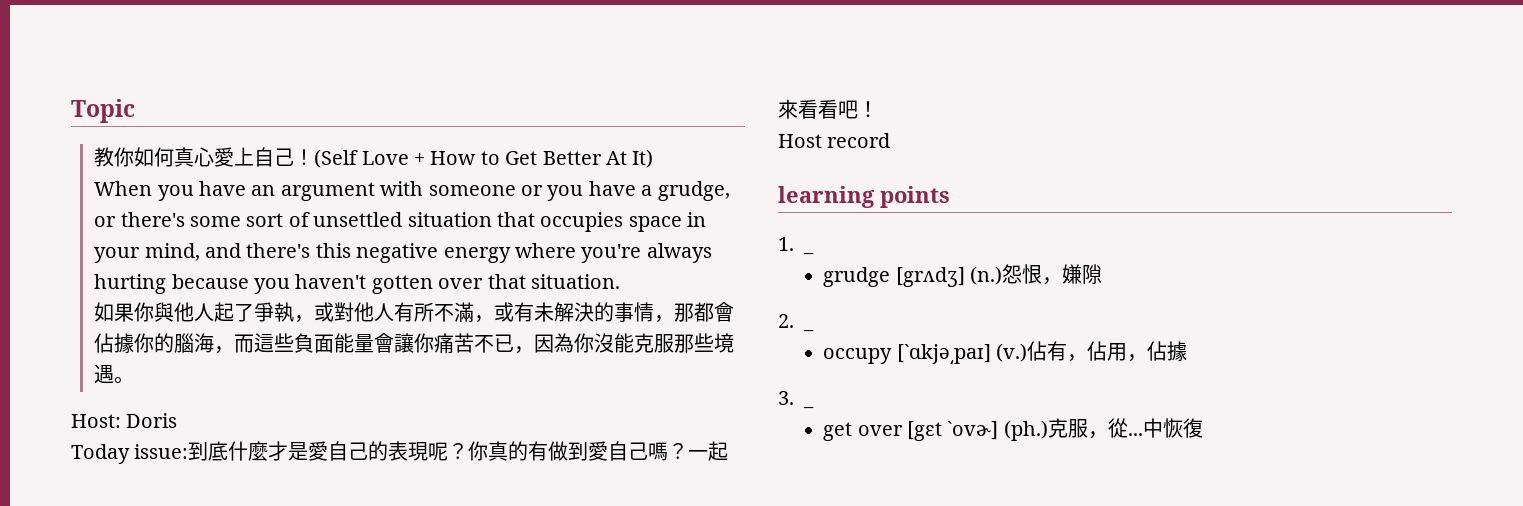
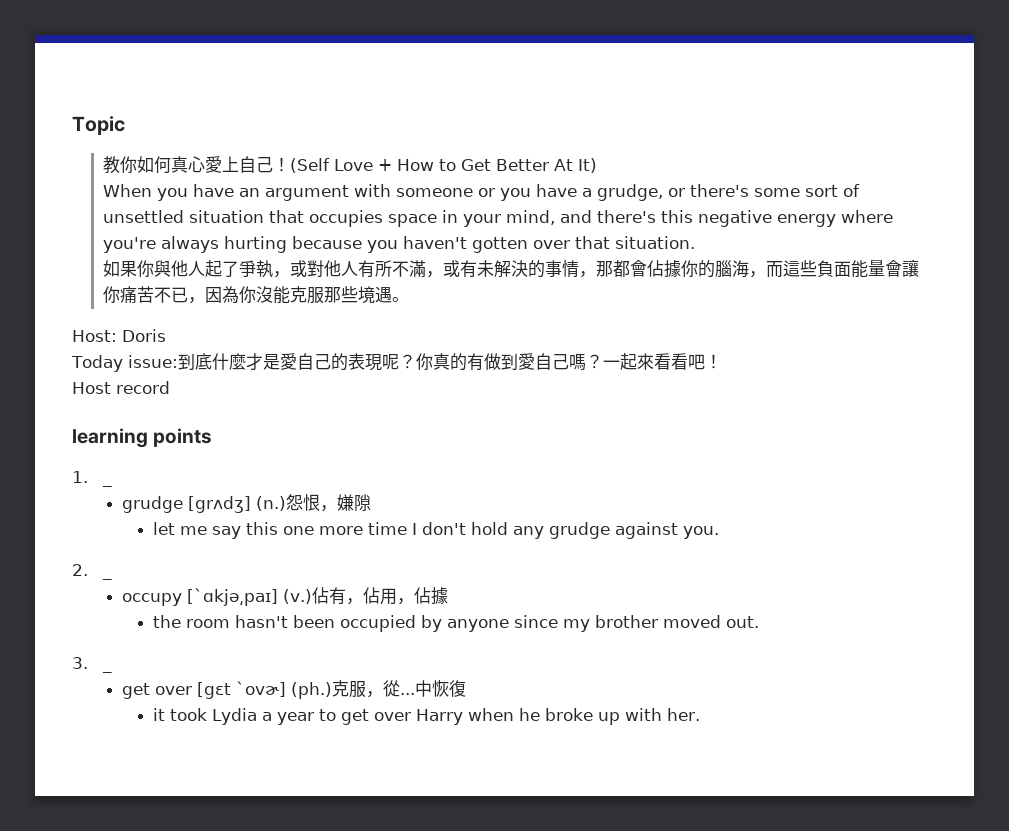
(1103, 274) none -> [153,522,720,539] // let me say this one more time I don't hold any grudge against you.
(1188, 351) none -> [153,615,760,632] // the room hasn't been occupied by anyone since my brother moved out.
(1203, 428) none -> [153,708,701,725] // it took Lydia a year to get over Harry when he broke up with her.

